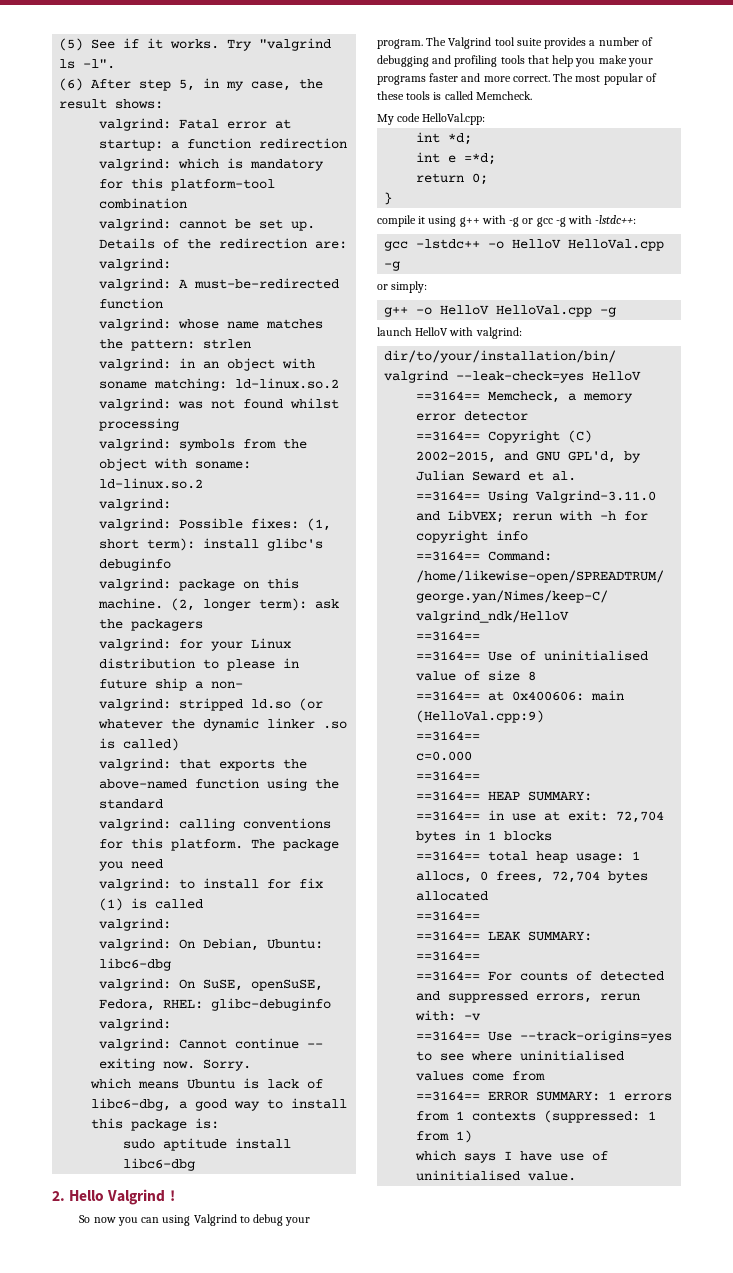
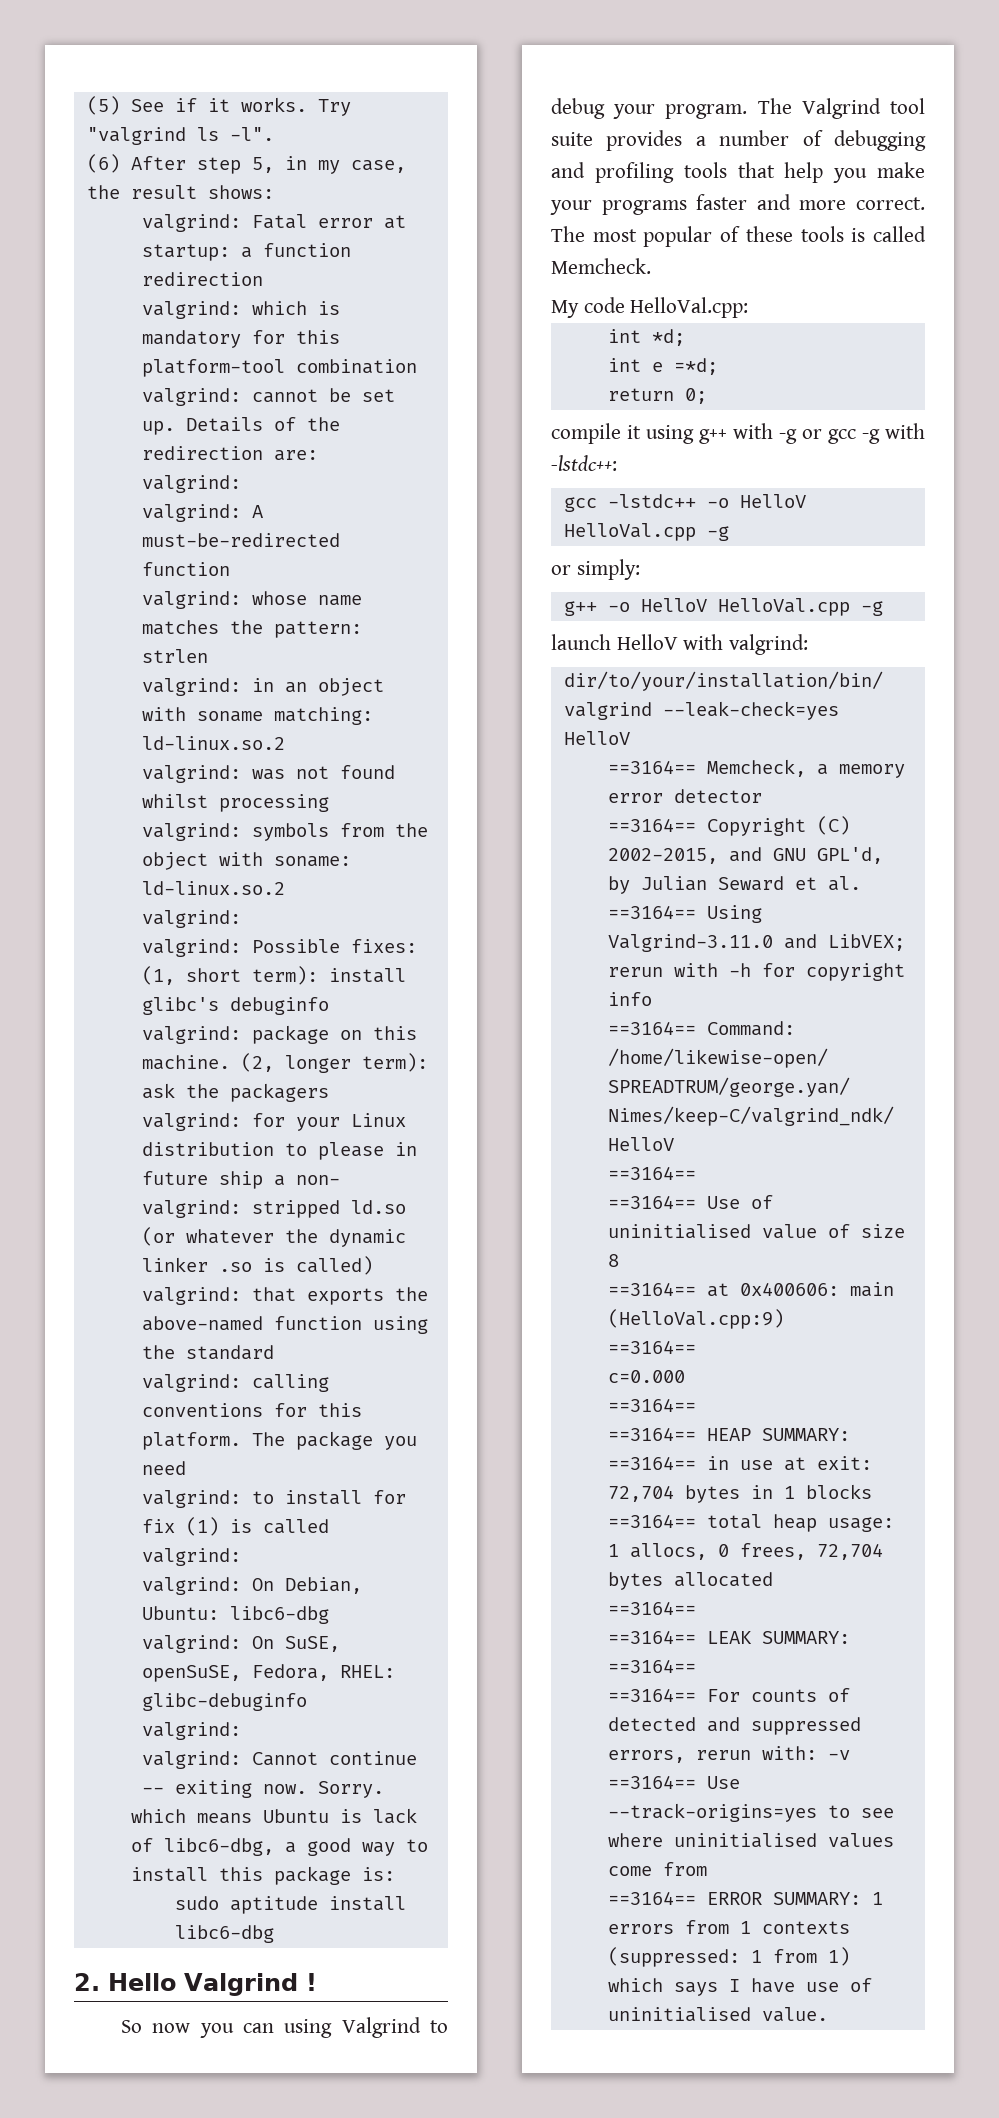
[384,192,393,205] // } -> (707, 396) none

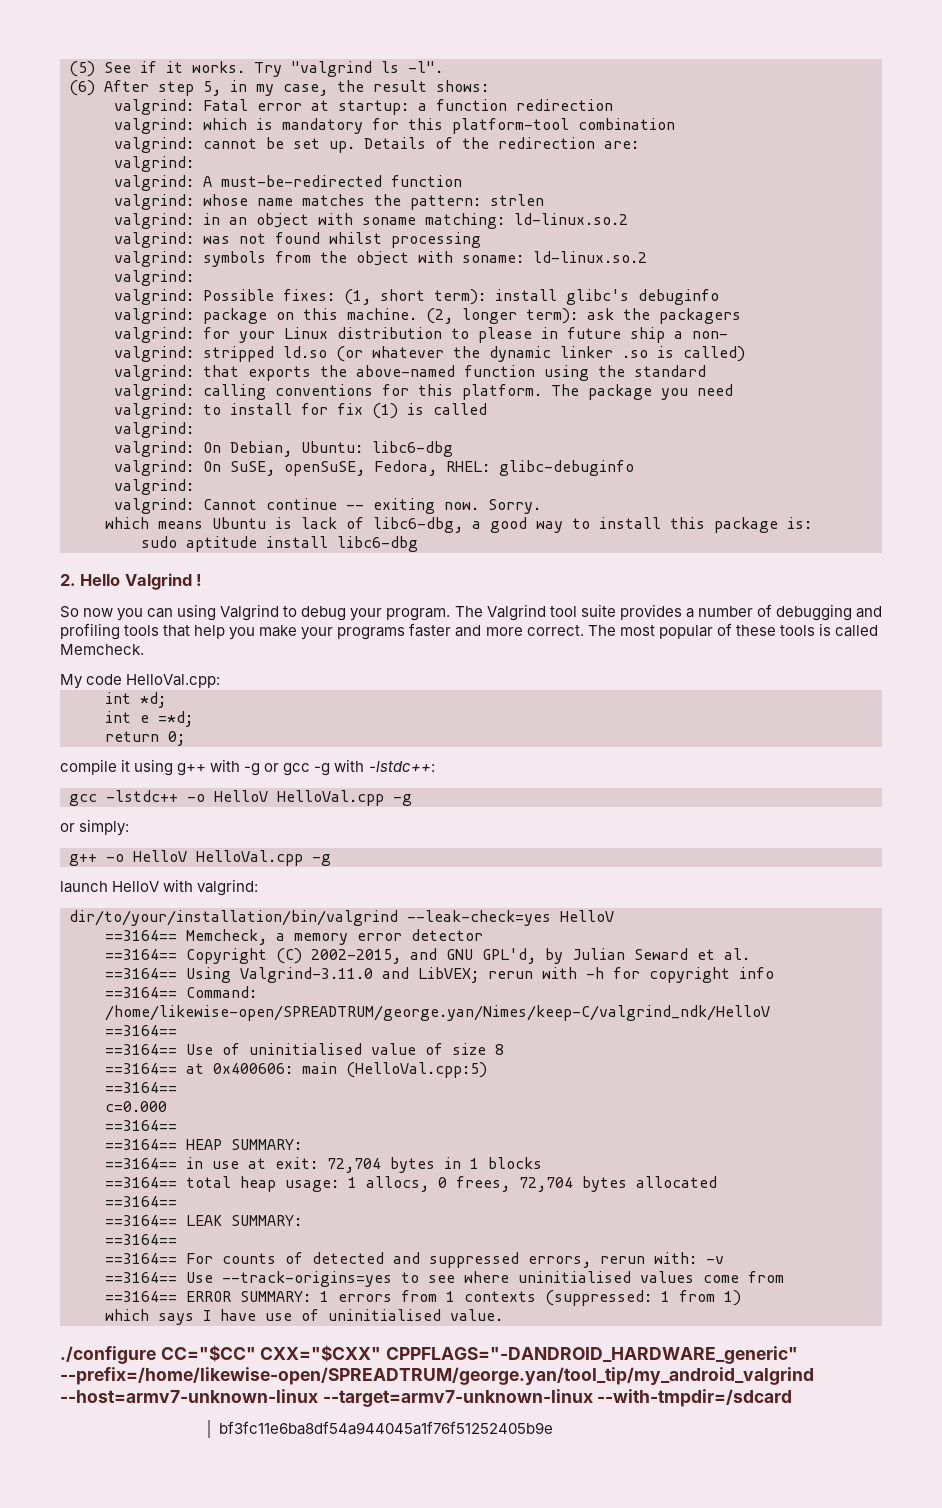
[607,1309,784,1329] (HelloVal.cpp:9) -> [346,1062,487,1078] (HelloVal.cpp:5)
(828, 2014) none -> [60,1345,799,1364] [60,1367,814,1385] [60,1389,793,1407] [218,1421,553,1435] // ./configure CC="$CC" CXX="$CXX" CPPFLAGS="-DANDROID_HARDWARE_generic" --prefix=/home/likewise-open/SPREADTRUM/george.yan/tool_tip/my_android_valgrind --host=armv7-unknown-linux --target=armv7-unknown-linux --with-tmpdir=/sdcard // bf3fc11e6ba8df54a944045a1f76f51252405b9e

